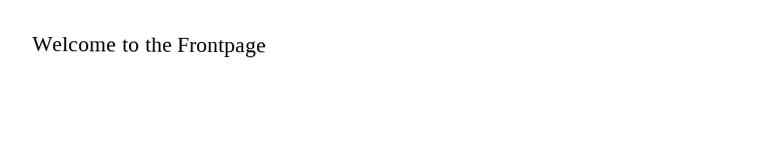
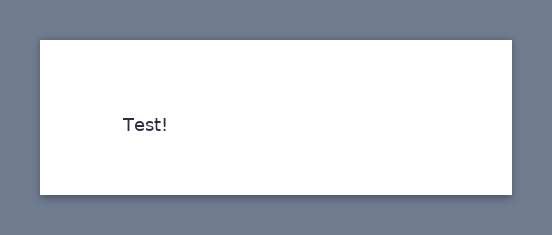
[32,36,268,58] Welcome to the Frontpage -> [122,118,168,131] Test!

